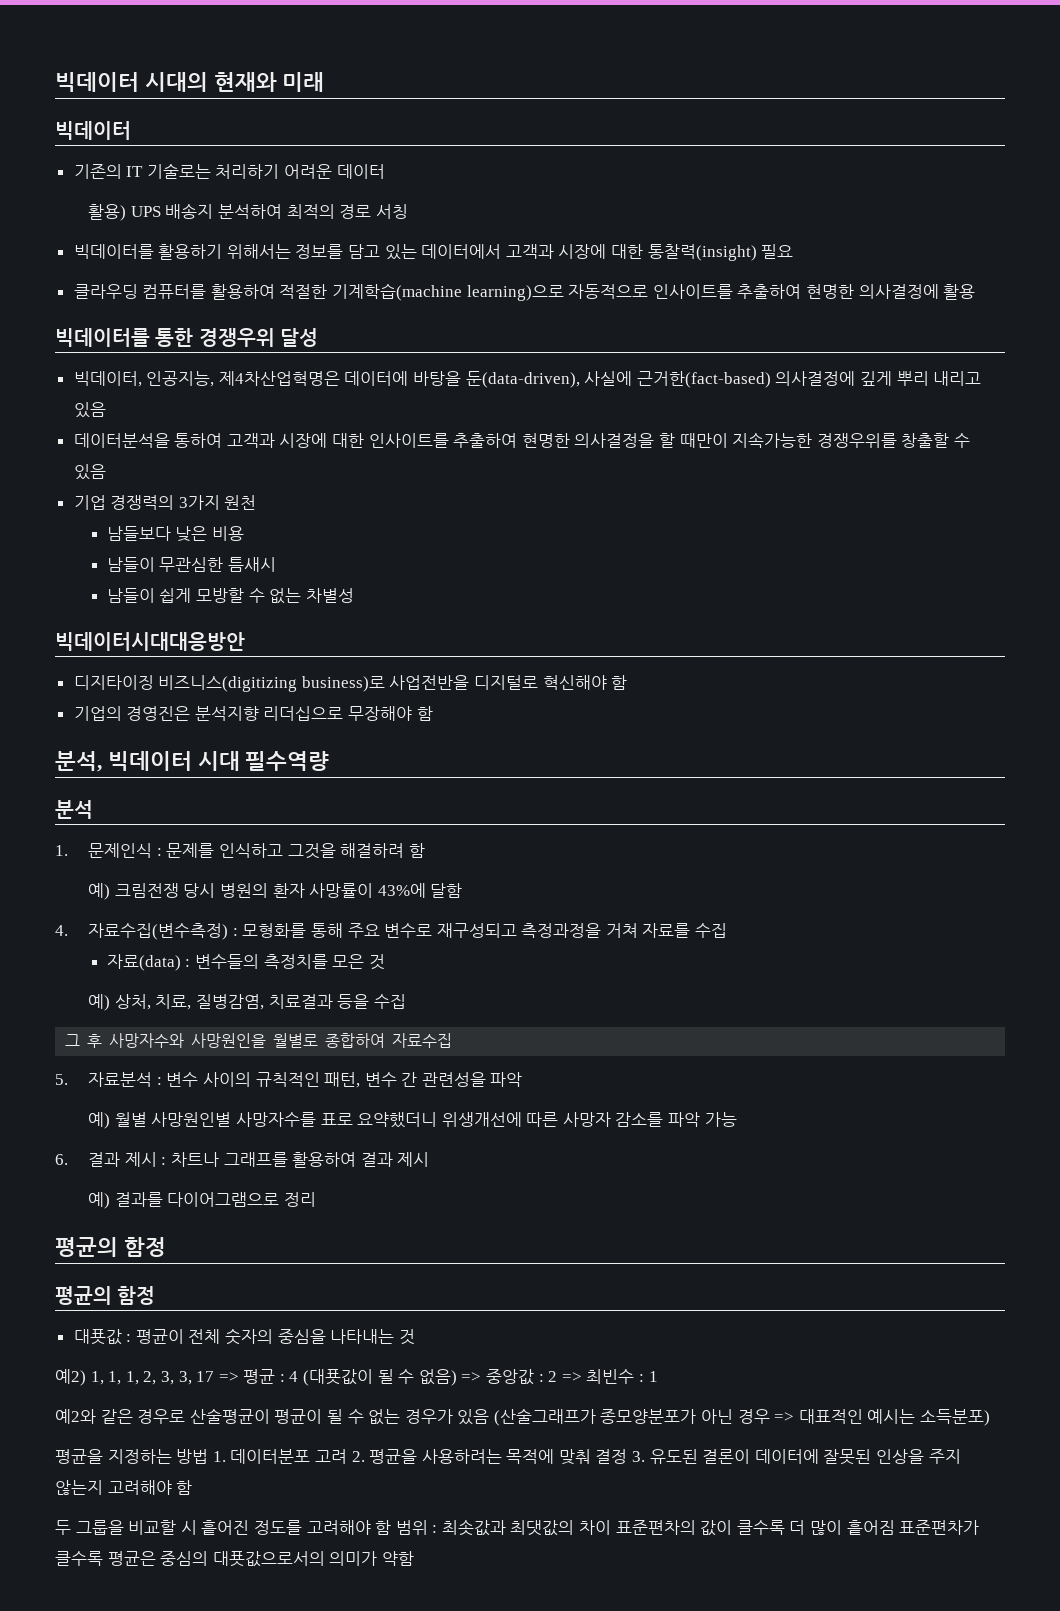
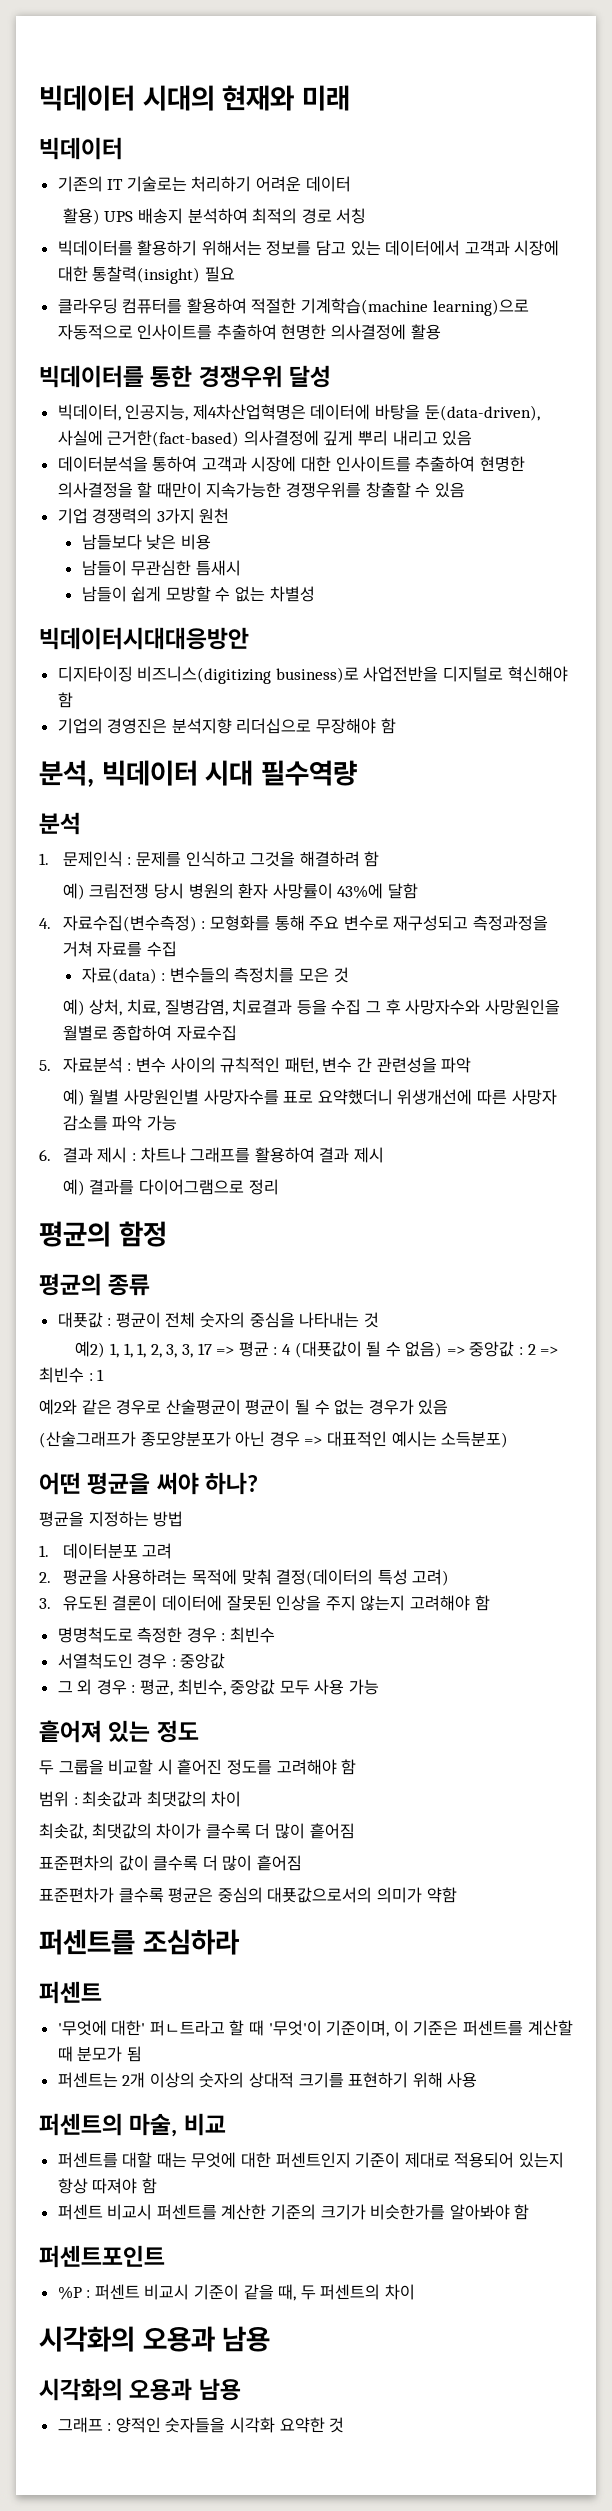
(406, 1001) // -> (362, 1007) none
[117,1286,156,1305] 함정 -> [108,1274,151,1296] 종류
(490, 1417) none -> (449, 1407) //
(991, 1417) none -> [39,1472,259,1495] // 어떤 평균을 써야 하나?
(209, 1456) none -> (184, 1519) //
(347, 1456) none -> (173, 1551) //
[595,1449,628,1464] 결정 -> [276,1569,450,1586] 결정(데이터의 특성 고려) //
(193, 1487) none -> [57,1627,276,1643] [57,1653,226,1669] [57,1679,380,1696] [39,1720,199,1743] // 명명척도로 측정한 경우 : 최빈수 // 서열척도인 경우 : 중앙값 // 그 외 경우 : 평균, 최빈수, 중앙값 모두 사용 가능 // 흩어져 있는 정도
(392, 1527) none -> (357, 1767) //
(612, 1527) none -> [39,1823,355,1840] // 최솟값, 최댓값의 차이가 클수록 더 많이 흩어짐 //
(895, 1527) none -> (302, 1863) //
(414, 1558) none -> [39,1929,240,1955] [39,1981,102,2004] [57,2020,573,2037] [57,2046,142,2062] [57,2072,478,2088] [39,2113,226,2137] [57,2152,565,2168] [57,2178,157,2194] [57,2204,530,2220] [39,2245,165,2268] [57,2284,416,2301] [39,2326,271,2352] [39,2378,241,2401] [57,2417,345,2433] // 퍼센트를 조심하라 // 퍼센트 // '무엇에 대한' 퍼ㄴ트라고 할 때 '무엇'이 기준이며, 이 기준은 퍼센트를 계산할 때 분모가 됨 // 퍼센트는 2개 이상의 숫자의 상대적 크기를 표현하기 위해 사용 // 퍼센트의 마술, 비교 // 퍼센트를 대할 때는 무엇에 대한 퍼센트인지 기준이 제대로 적용되어 있는지 항상 따져야 함 // 퍼센트 비교시 퍼센트를 계산한 기준의 크기가 비슷한가를 알아봐야 함 // 퍼센트포인트 // %P : 퍼센트 비교시 기준이 같을 때, 두 퍼센트의 차이 // 시각화의 오용과 남용 // 시각화의 오용과 남용 // 그래프 : 양적인 숫자들을 시각화 요약한 것

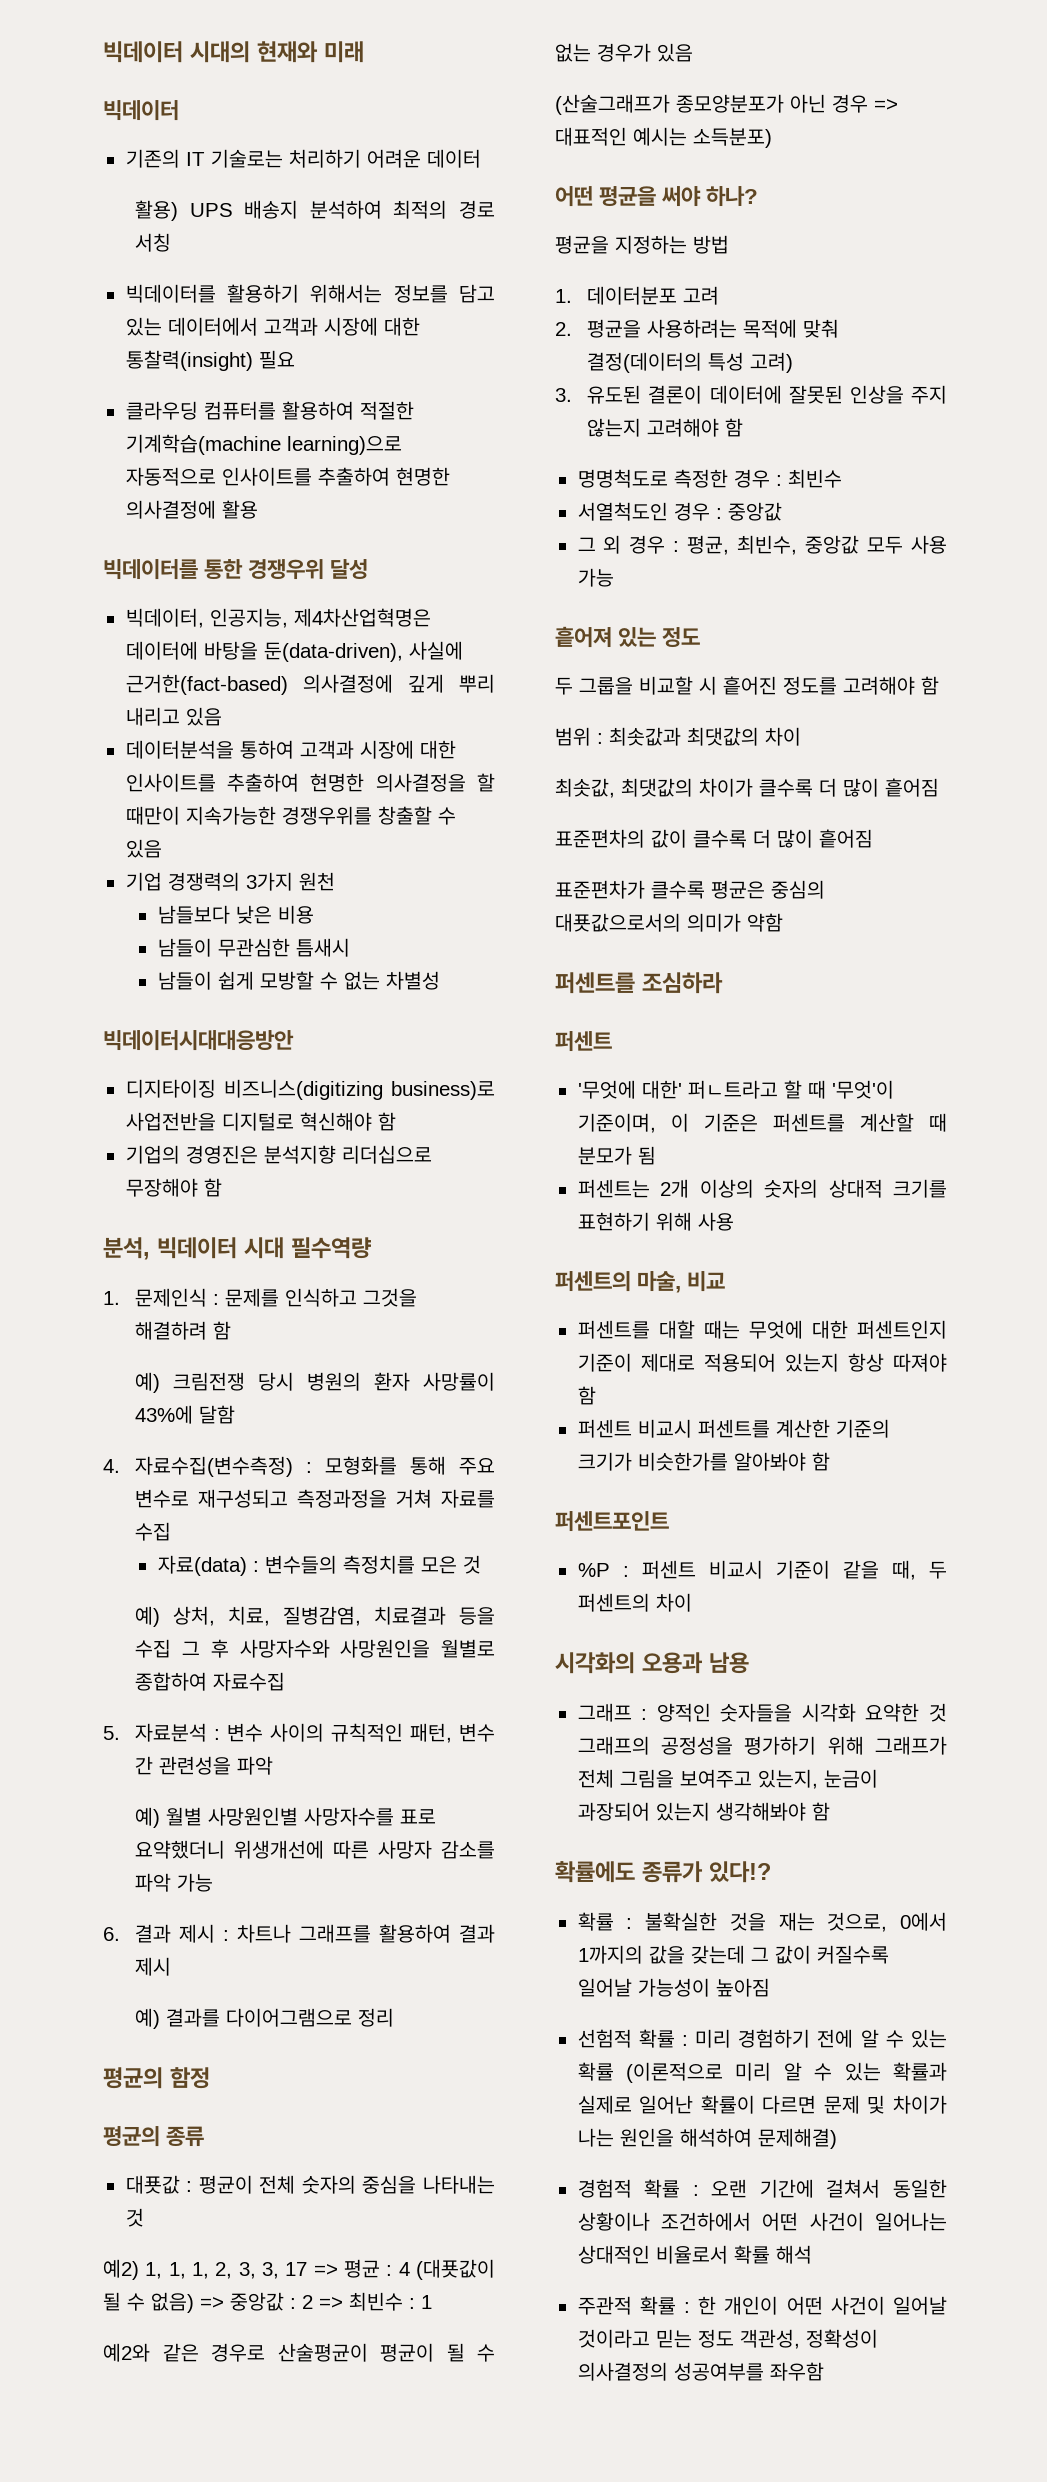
[39,812,81,835] // 분석 -> (371, 1248) none
[39,2378,241,2401] // 시각화의 오용과 남용 -> (749, 1663) none
(345, 2425) none -> [577,1736,947,1755] [577,1769,878,1789] [577,1802,830,1821] [555,1861,771,1883] [577,1912,947,1932] [577,1945,889,1964] [577,1978,770,1997] [577,2029,947,2048] [577,2062,947,2083] [577,2095,947,2114] [577,2128,837,2149] [577,2179,947,2198] [577,2212,947,2231] [577,2245,812,2264] [577,2296,947,2315] [577,2329,878,2349] [577,2362,824,2381] 그래프의 공정성을 평가하기 위해 그래프가 전체 그림을 보여주고 있는지, 눈금이 과장되어 있는지 생각해봐야 함 // 확률에도 종류가 있다!? // 확률 : 불확실한 것을 재는 것으로, 0에서 1까지의 값을 갖는데 그 값이 커질수록 일어날 가능성이 높아짐 // 선험적 확률 : 미리 경험하기 전에 알 수 있는 확률 (이론적으로 미리 알 수 있는 확률과 실제로 일어난 확률이 다르면 문제 및 차이가 나는 원인을 해석하여 문제해결) // 경험적 확률 : 오랜 기간에 걸쳐서 동일한 상황이나 조건하에서 어떤 사건이 일어나는 상대적인 비율로서 확률 해석 // 주관적 확률 : 한 개인이 어떤 사건이 일어날 것이라고 믿는 정도 객관성, 정확성이 의사결정의 성공여부를 좌우함

